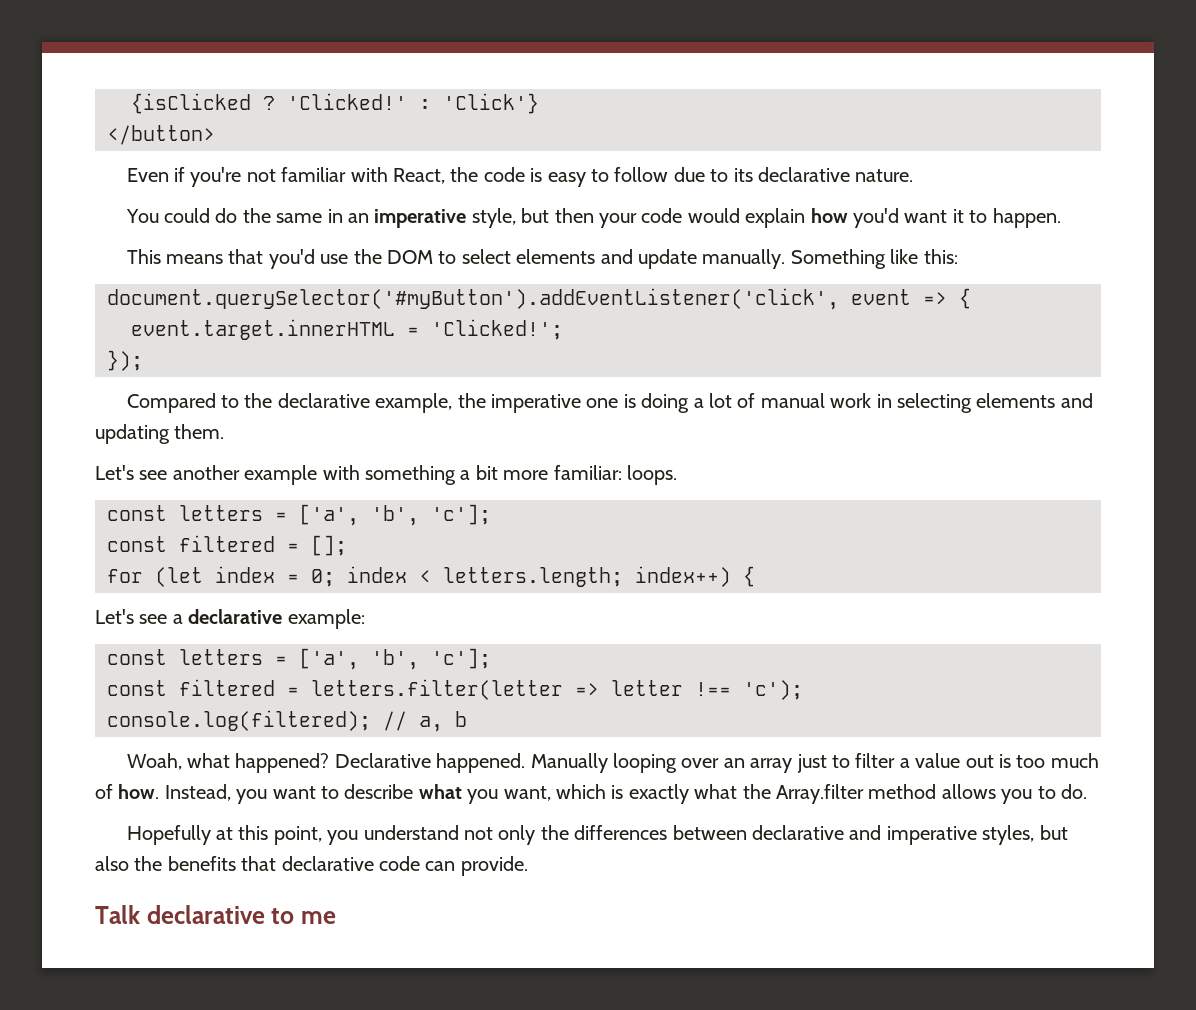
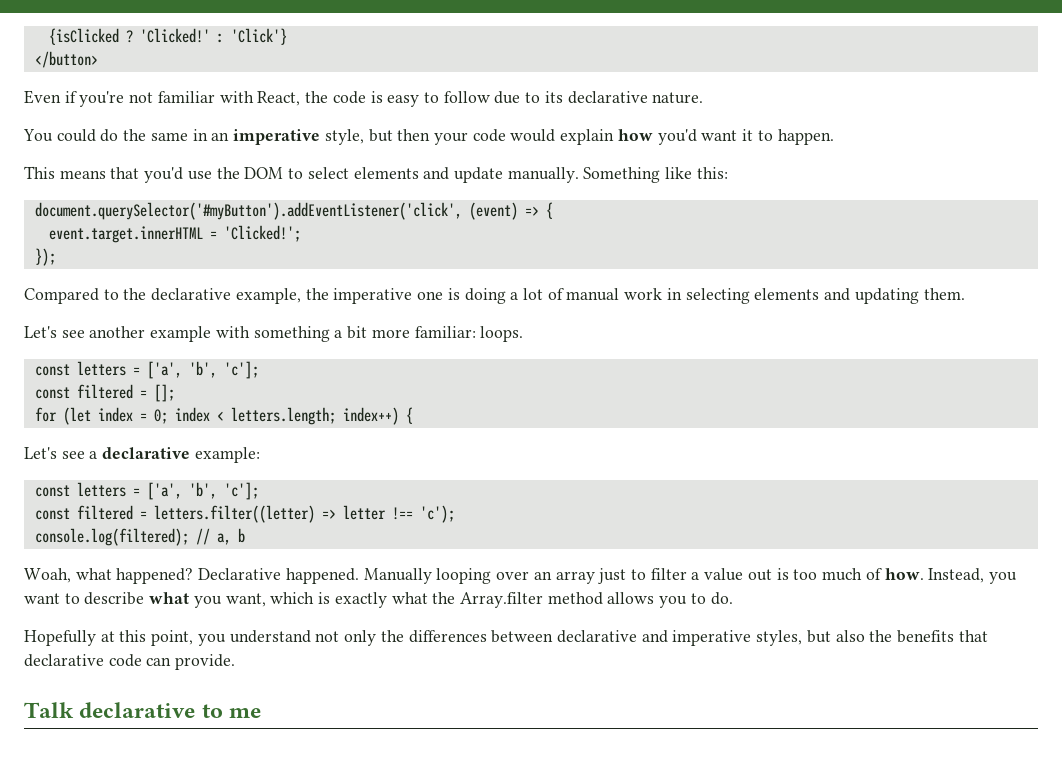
[851,289,911,305] event -> [468,202,518,220] (event)
[311,679,563,700] letters.filter(letter -> [153,505,315,523] letters.filter((letter)

